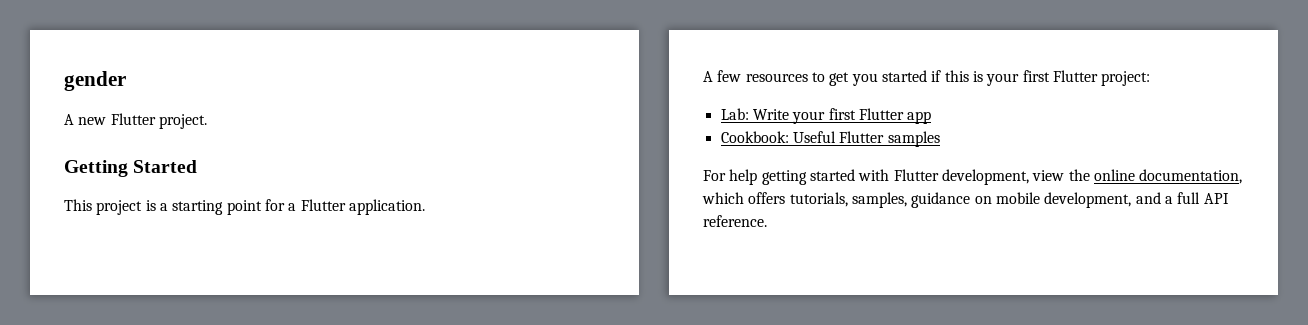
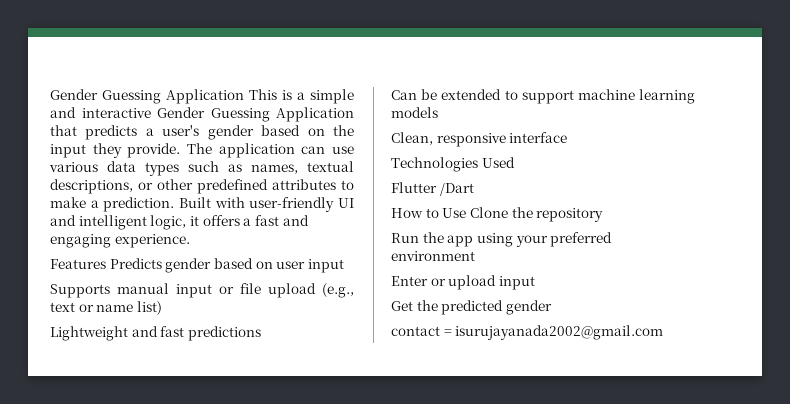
[64,71,126,91] [64,113,207,129] [64,160,198,177] [64,199,425,215] [703,70,1151,86] [720,108,932,124] [720,131,940,147] [703,169,1243,185] [702,192,1229,208] [703,215,767,227] gender // A new Flutter project. // Getting Started // This project is a starting point for a Flutter application. // A few resources to get you started if this is your first Flutter project: // Lab: Write your first Flutter app // Cookbook: Useful Flutter samples // For help getting started with Flutter development, view the online documentation, which offers tutorials, samples, guidance on mobile development, and a full API reference. -> [50,89,354,104] [50,107,354,122] [50,125,355,140] [50,143,354,158] [49,161,354,176] [50,179,354,194] [50,197,354,212] [50,215,309,230] [50,234,190,248] [50,258,344,273] [50,283,354,298] [50,301,162,315] [50,326,261,341] [391,89,695,104] [391,107,438,118] [391,132,568,147] [391,157,515,172] [391,182,474,196] [391,207,604,222] [391,232,613,247] [391,251,475,261] [391,275,535,290] [391,300,552,315] [391,325,664,340] Gender Guessing Application This is a simple and interactive Gender Guessing Application that predicts a user's gender based on the input they provide. The application can use various data types such as names, textual descriptions, or other predefined attributes to make a prediction. Built with user-friendly UI and intelligent logic, it offers a fast and engaging experience. // Features Predicts gender based on user input // Supports manual input or file upload (e.g., text or name list) // Lightweight and fast predictions // Can be extended to support machine learning models // Clean, responsive interface // Technologies Used // Flutter /Dart // How to Use Clone the repository // Run the app using your preferred environment // Enter or upload input // Get the predicted gender // contact = isurujayanada2002@gmail.com

